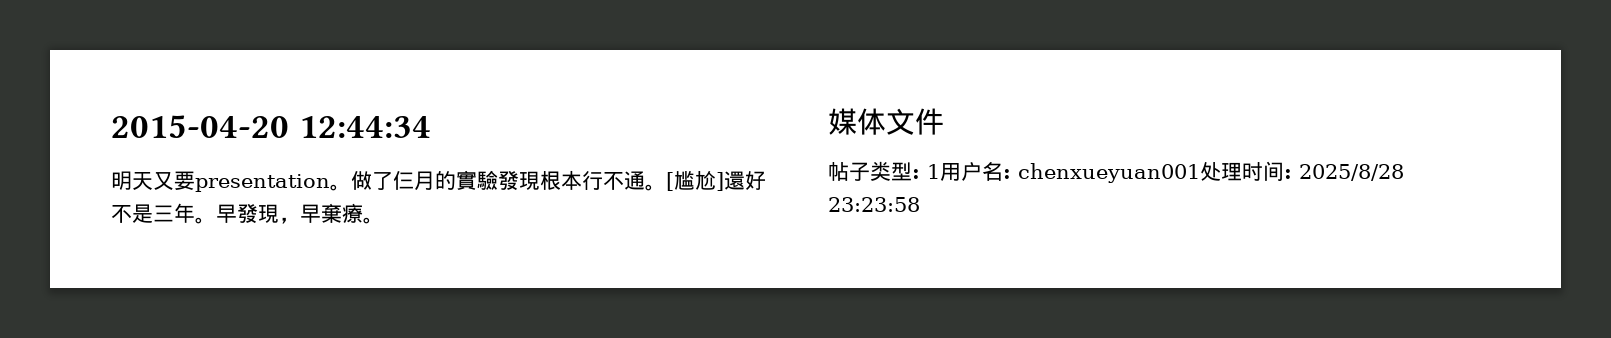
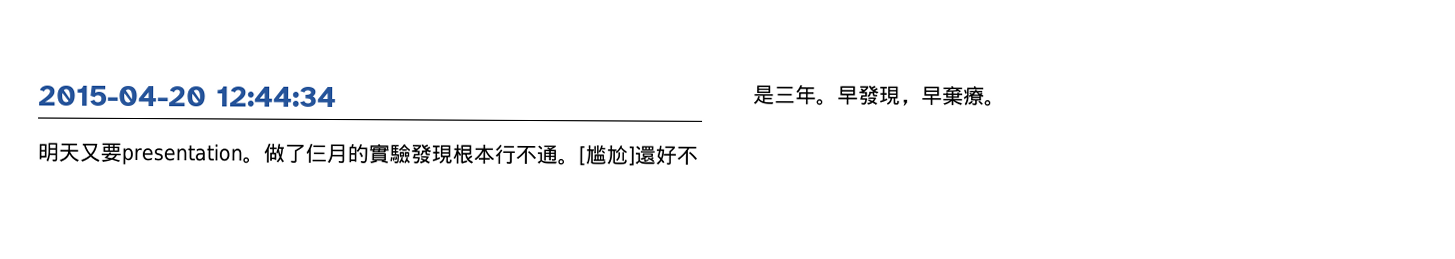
[828,108,944,135] [828,161,1404,183] [828,197,920,212] // 媒体文件 // 帖子类型: 1用户名: chenxueyuan001处理时间: 2025/8/28 23:23:58 -> (1006, 103) none

